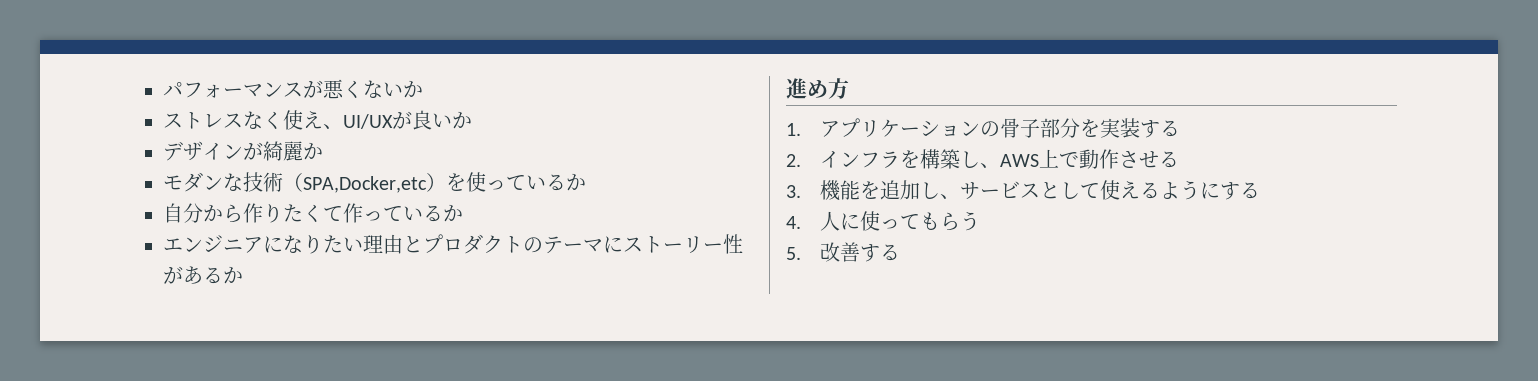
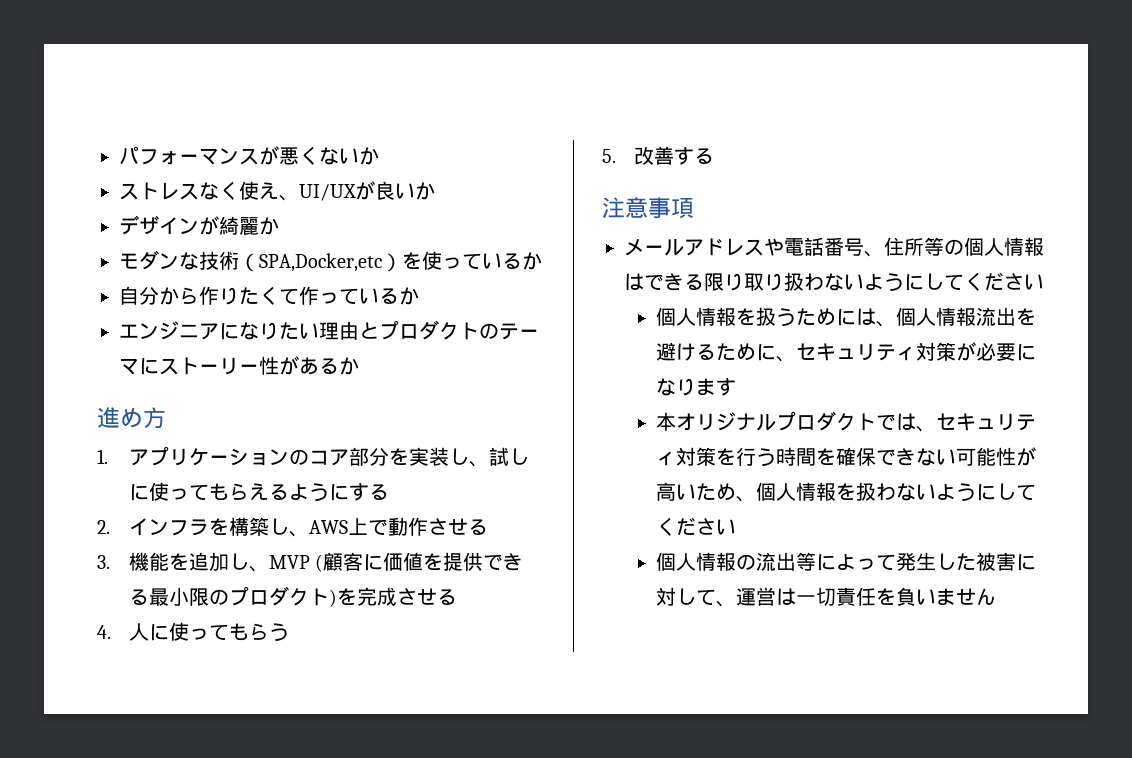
[1000,118,1041,138] 骨子 -> [308,449,349,466] コア
(1141, 128) none -> [448,447,529,467] [128,482,349,502] し、試しに使ってもらえるように
[960,180,1241,200] サービスとして使えるようにす -> [268,552,524,572] [128,586,437,607] MVP (顧客に価値を提供できる最小限のプロダクト)を完成させ
(901, 252) none -> [602,197,694,219] [624,237,1044,257] [624,272,1044,292] [655,307,1036,327] [655,342,1036,362] [655,378,736,396] [655,411,1036,432] [655,447,1036,467] [655,482,1036,502] [655,517,736,536] [655,552,1036,571] [655,587,996,607] // 注意事項 // メールアドレスや電話番号、住所等の個人情報はできる限り取り扱わないようにしてください // 個人情報を扱うためには、個人情報流出を避けるために、セキュリティ対策が必要になります // 本オリジナルプロダクトでは、セキュリティ対策を行う時間を確保できない可能性が高いため、個人情報を扱わないようにしてください // 個人情報の流出等によって発生した被害に対して、運営は一切責任を負いません

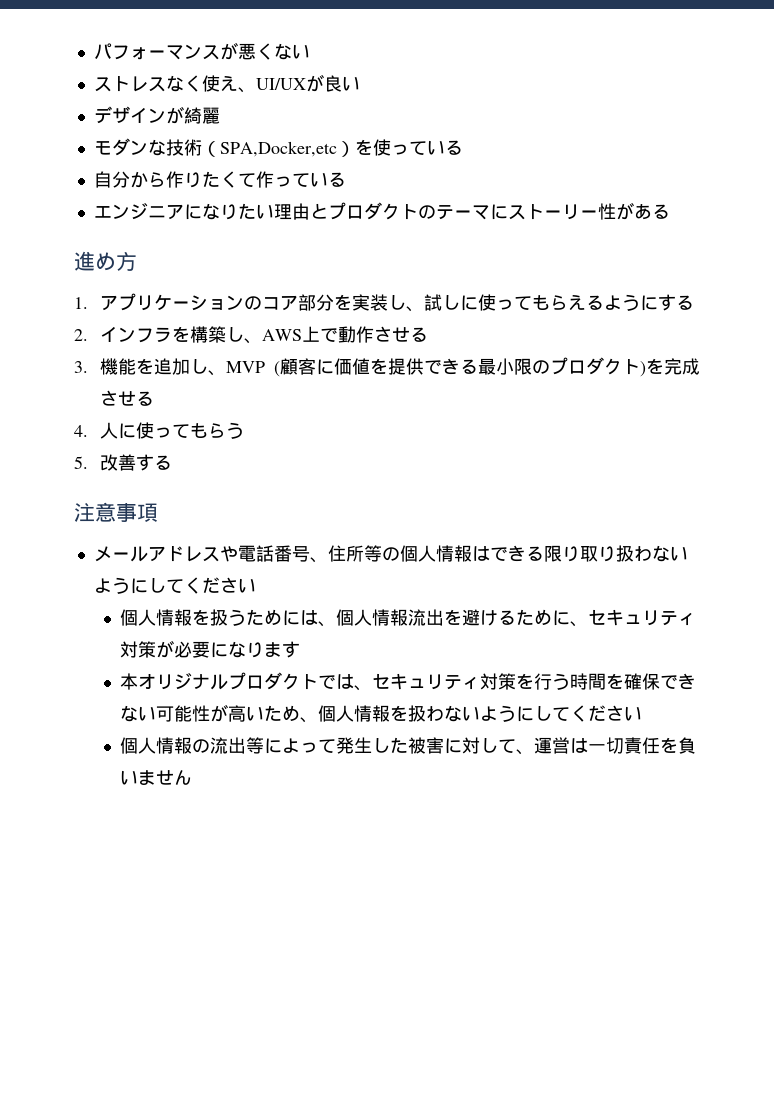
[359,147,379,165] か -> (310, 51) none
[415,182,435,200] か -> (360, 83) none
[259,217,279,235] か -> (220, 115) none
[522,252,542,270] か -> (463, 147) none
[399,287,419,305] か -> (346, 179) none
[339,357,359,375] か -> (670, 211) none

